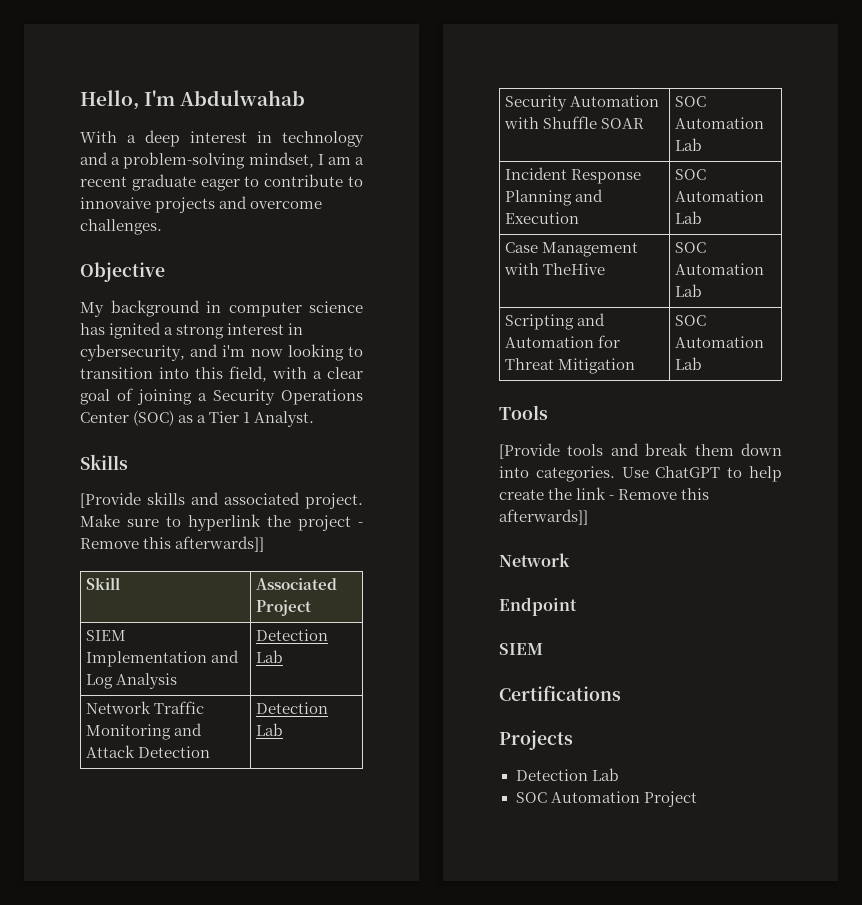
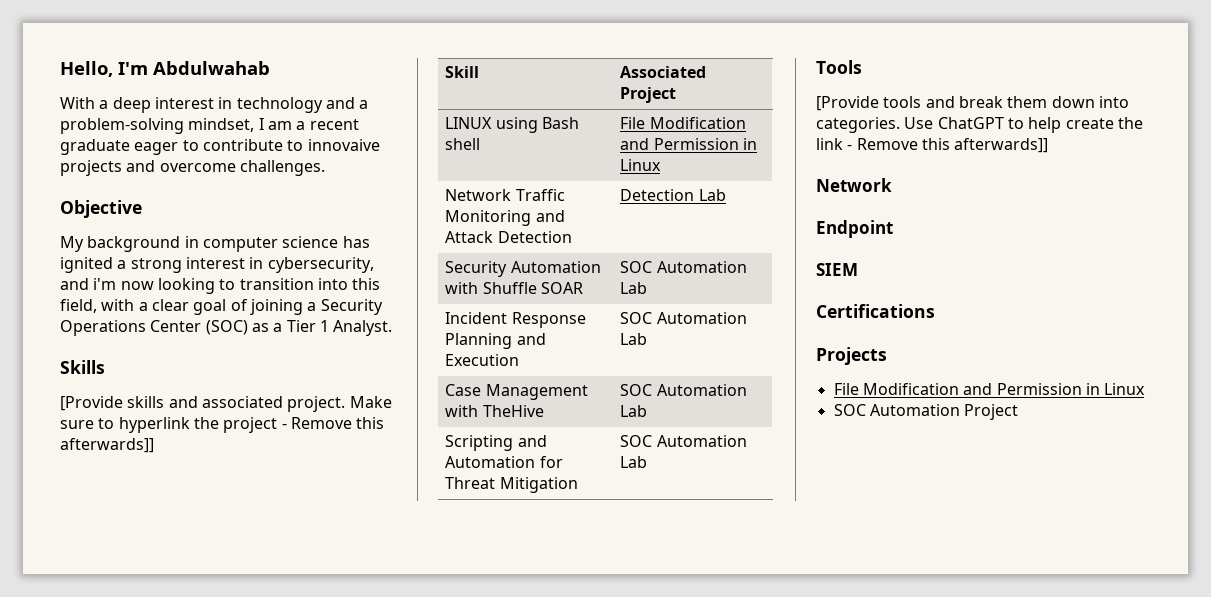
[86,630,127,641] [86,650,240,667] [86,673,178,689] [256,629,329,641] [256,650,284,663] SIEM Implementation and Log Analysis | Detection Lab -> [445,117,580,133] [445,138,481,150] [620,117,746,129] [620,138,758,150] [620,159,662,171] LINUX using Bash shell | File Modification and Permission in Linux
[515,768,619,781] Detection Lab -> [833,383,1146,395] File Modification and Permission in Linux

